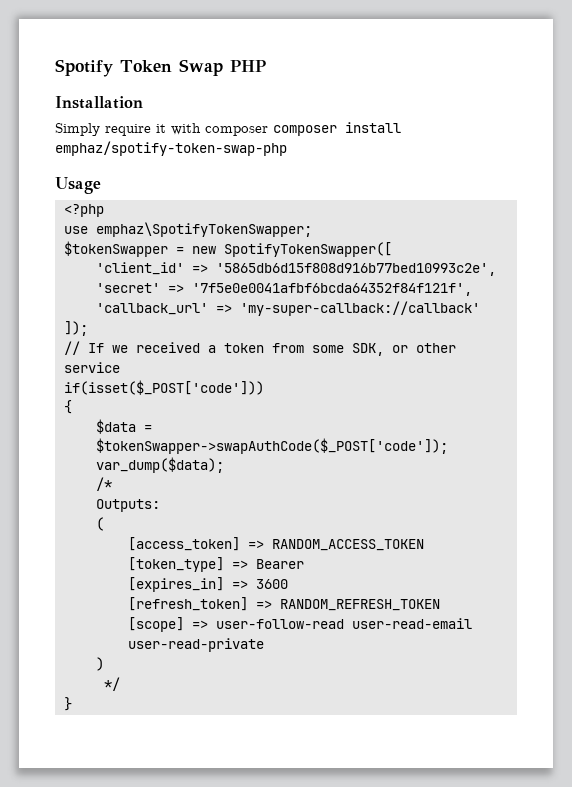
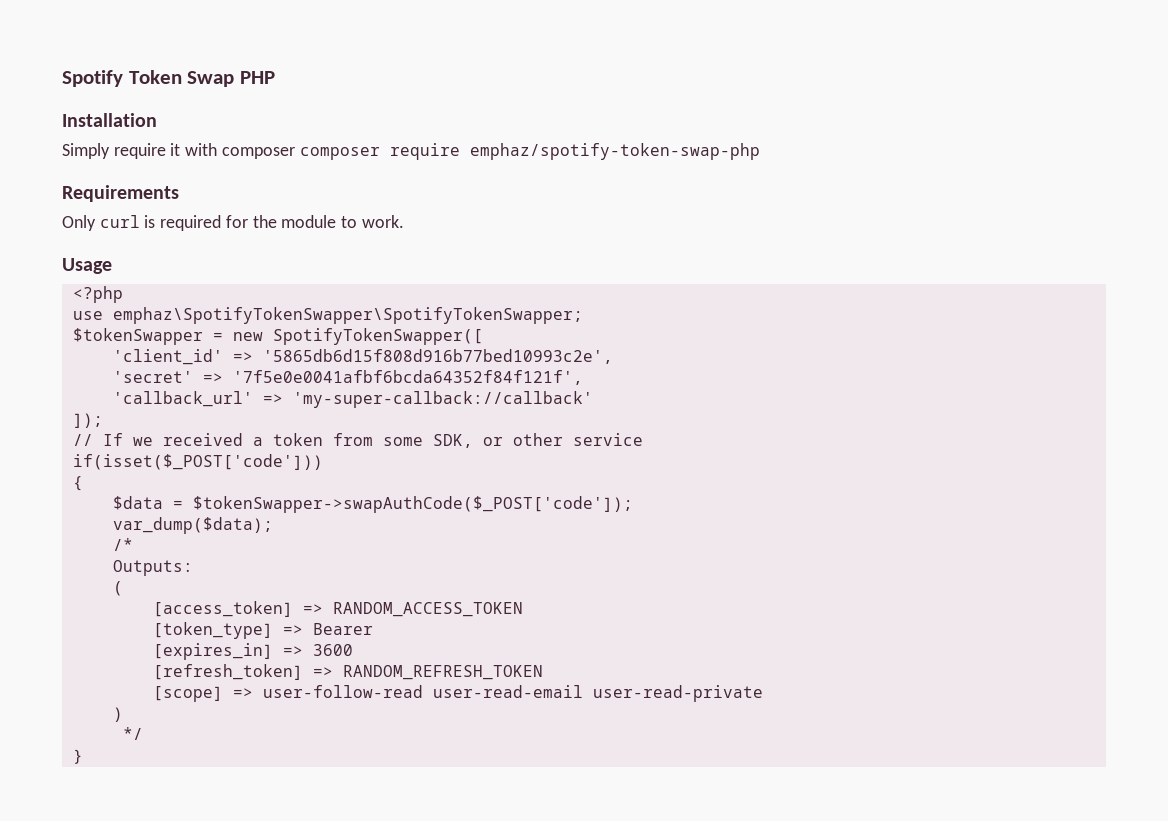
[345,122,401,133] install -> [389,143,460,160] require
(287, 148) none -> [62,185,179,202] [62,215,404,231] // Requirements // Only curl is required for the module to work.
[96,222,312,237] emphaz\SpotifyTokenSwapper; -> [112,307,583,324] emphaz\SpotifyTokenSwapper\SpotifyTokenSwapper;

